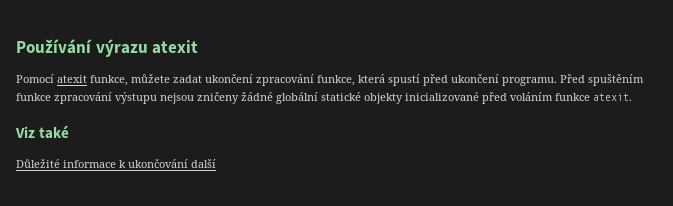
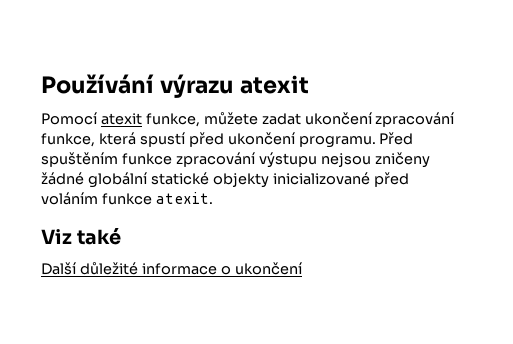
[16,159,216,168] Důležité informace k ukončování další -> [41,262,302,275] Další důležité informace o ukončení

